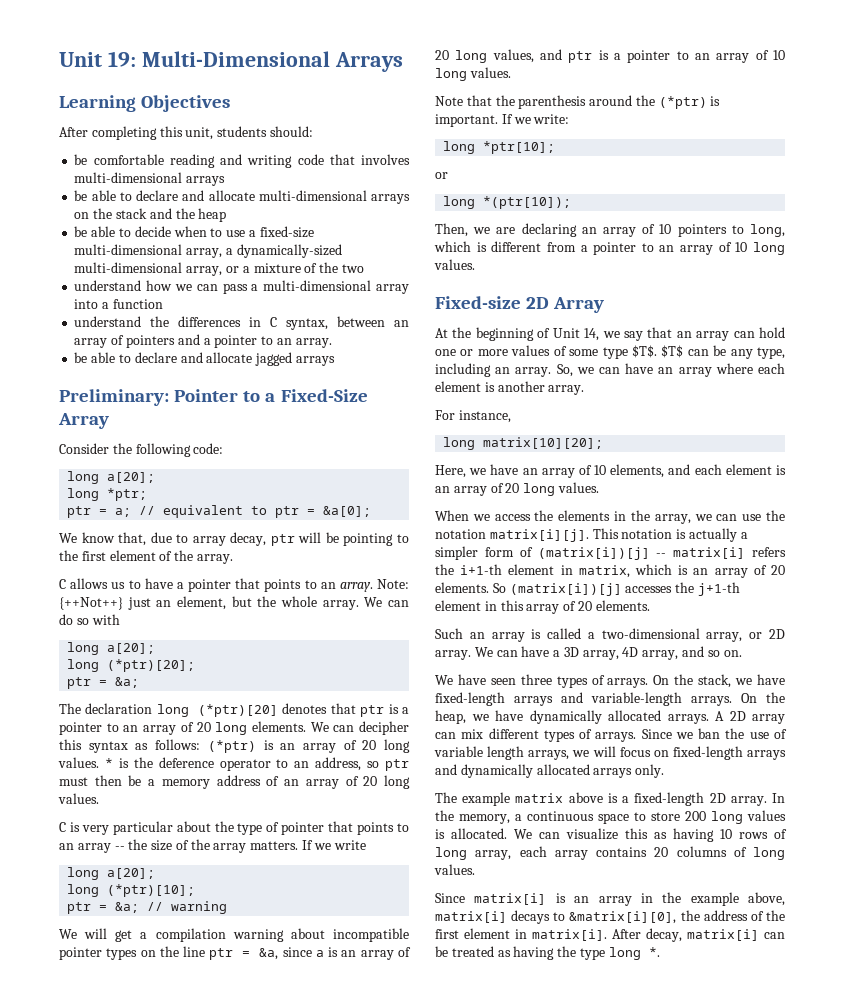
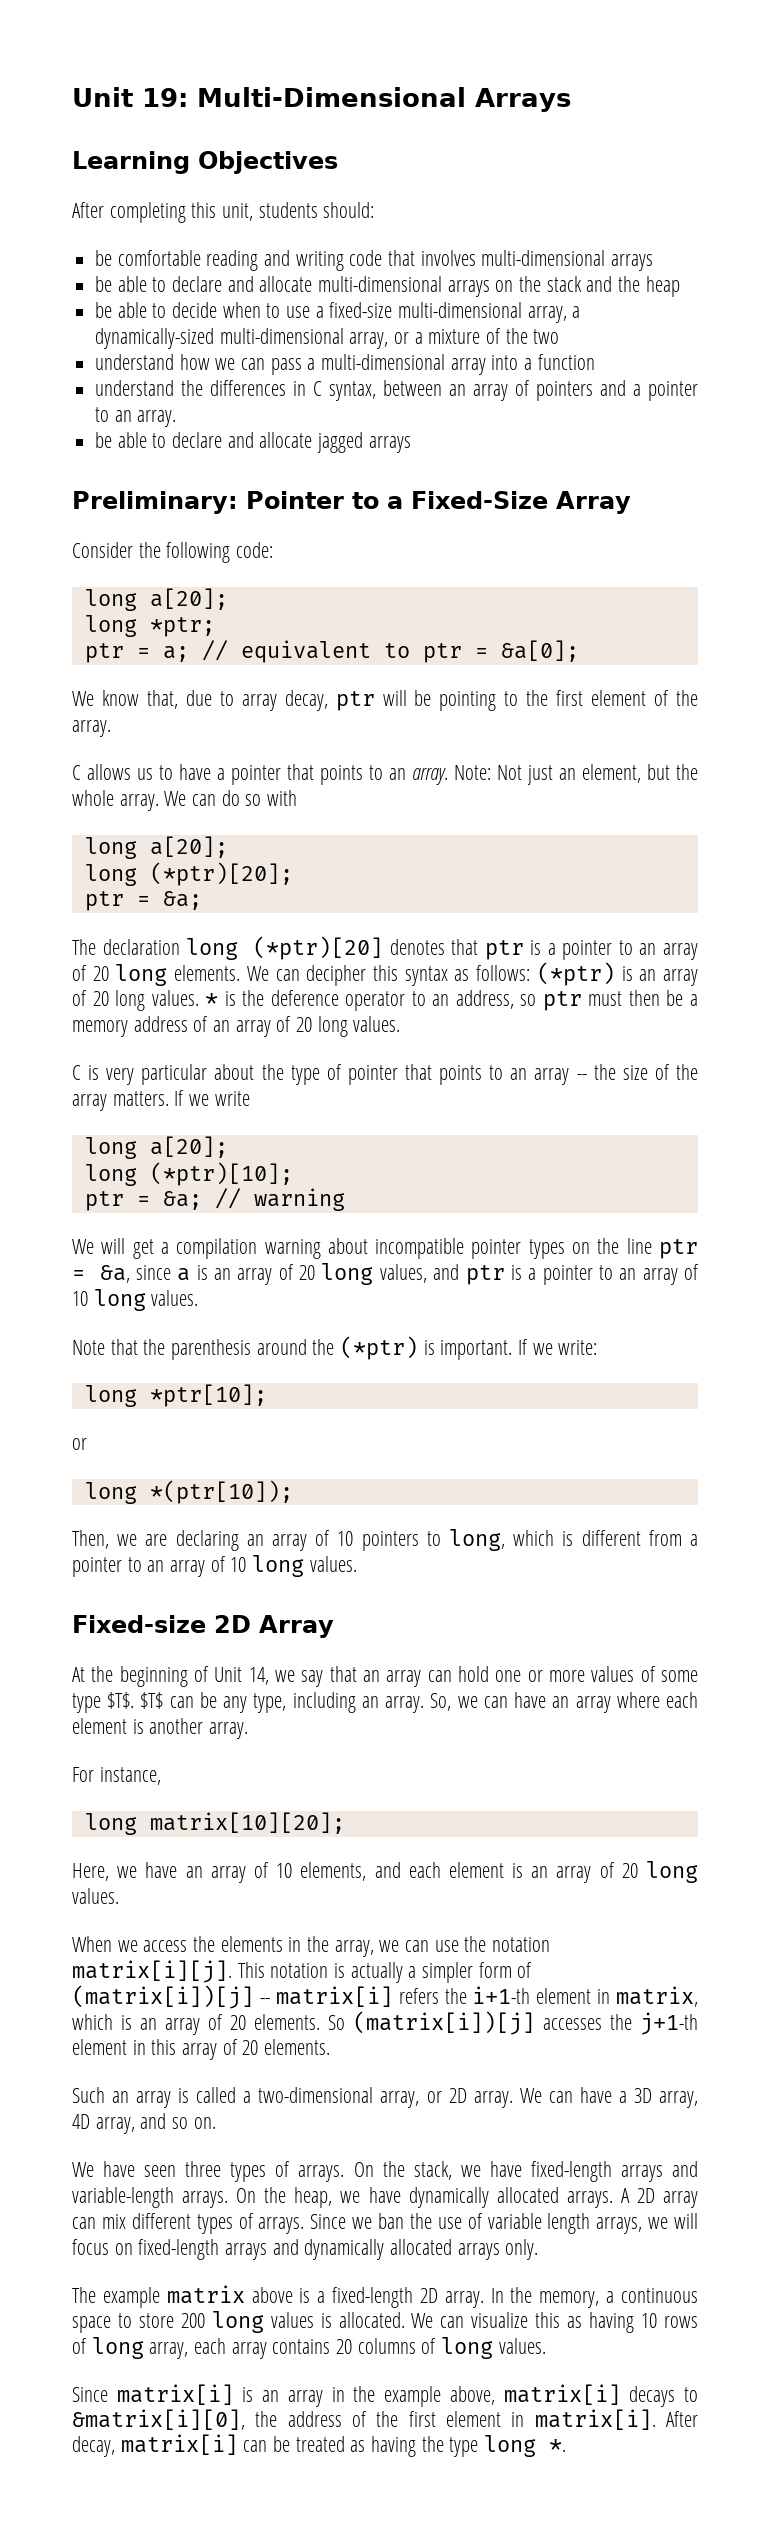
[59,597,123,610] {++Not++} -> [497,765,522,780] Not

